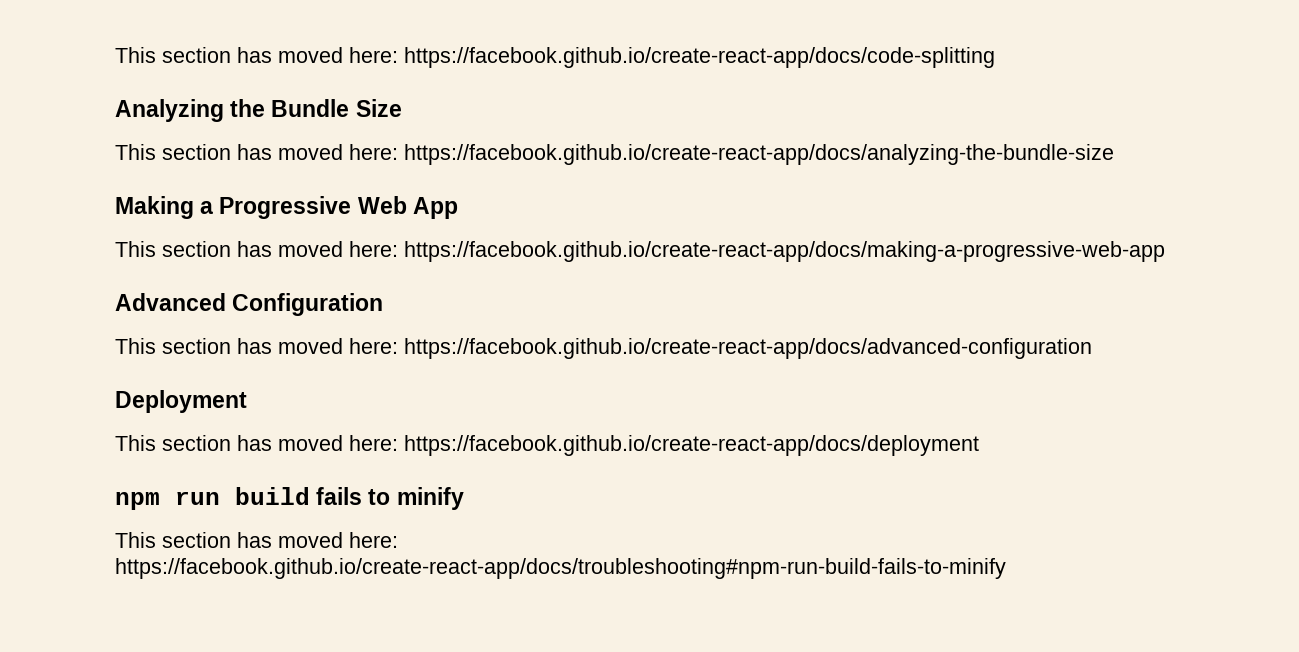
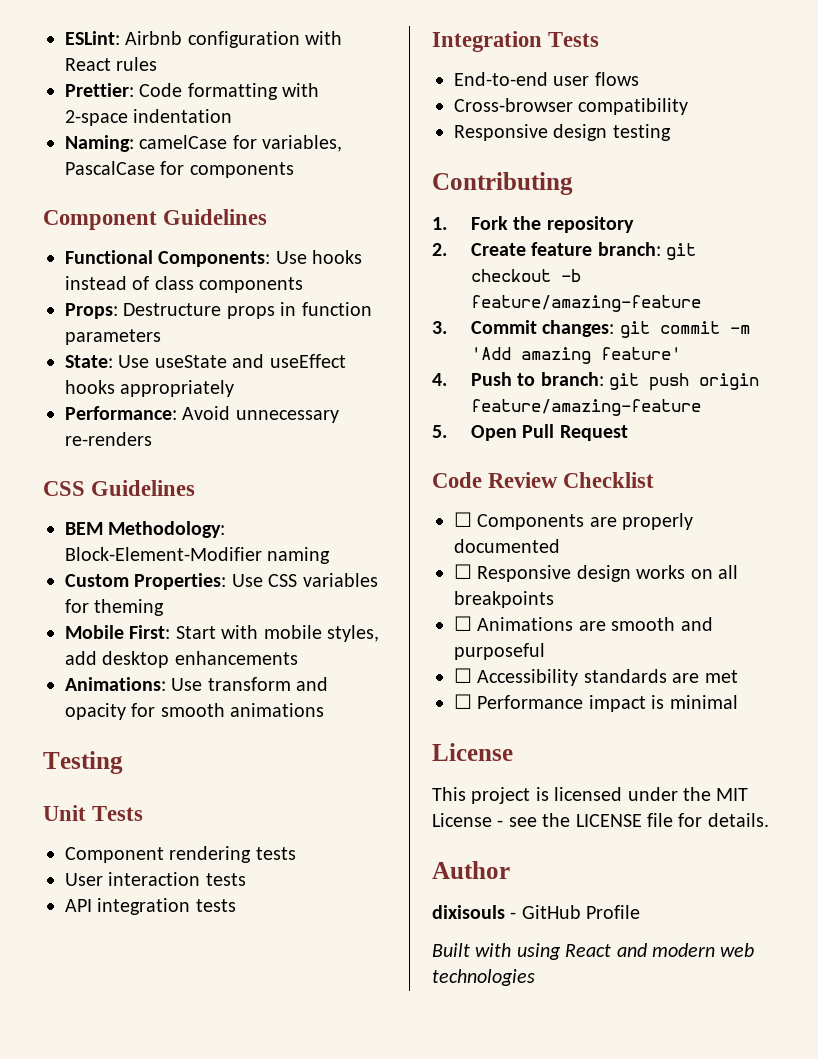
[115,47,995,68] [115,99,402,122] [115,144,1114,165] [115,196,458,219] [115,241,1165,262] [115,293,384,316] [115,338,1092,359] [115,390,247,413] [115,435,979,456] [115,487,464,510] [115,532,398,548] [115,558,1006,579] This section has moved here: https://facebook.github.io/create-react-app/docs/code-splitting // Analyzing the Bundle Size // This section has moved here: https://facebook.github.io/create-react-app/docs/analyzing-the-bundle-size // Making a Progressive Web App // This section has moved here: https://facebook.github.io/create-react-app/docs/making-a-progressive-web-app // Advanced Configuration // This section has moved here: https://facebook.github.io/create-react-app/docs/advanced-configuration // Deployment // This section has moved here: https://facebook.github.io/create-react-app/docs/deployment // npm run build fails to minify // This section has moved here: https://facebook.github.io/create-react-app/docs/troubleshooting#npm-run-build-fails-to-minify -> [65,31,343,48] [65,57,158,71] [65,83,320,100] [65,109,233,126] [65,135,343,152] [65,161,294,178] [43,209,268,230] [65,250,363,267] [65,276,304,293] [65,302,372,319] [65,329,161,345] [65,354,346,368] [65,380,235,397] [65,406,339,423] [65,432,152,446] [43,480,196,496] [65,521,226,538] [65,547,331,564] [65,573,378,590] [65,599,165,616] [65,625,379,642] [65,651,298,668] [65,677,329,691] [65,703,325,720] [43,751,123,774] [43,805,144,821] [65,846,296,863] [65,872,246,886] [65,898,236,915] [432,31,600,52] [454,72,639,86] [454,98,689,115] [454,124,671,141] [432,172,573,195] [432,216,634,233] [432,242,697,260] [470,269,581,282] [470,295,701,312] [432,320,750,338] [470,347,681,364] [432,372,760,391] [470,399,701,416] [432,424,628,441] [432,472,655,488] [454,512,694,530] [454,539,560,553] [454,564,738,582] [454,591,554,608] [454,616,713,631] [454,643,545,660] [454,668,738,686] [454,694,738,712] [432,743,513,761] [432,787,749,804] [432,813,769,827] [432,861,510,879] [432,905,641,919] [432,943,755,960] [432,969,535,986] ESLint: Airbnb configuration with React rules // Prettier: Code formatting with 2-space indentation // Naming: camelCase for variables, PascalCase for components // Component Guidelines // Functional Components: Use hooks instead of class components // Props: Destructure props in function parameters // State: Use useState and useEffect hooks appropriately // Performance: Avoid unnecessary re-renders // CSS Guidelines // BEM Methodology: Block-Element-Modifier naming // Custom Properties: Use CSS variables for theming // Mobile First: Start with mobile styles, add desktop enhancements // Animations: Use transform and opacity for smooth animations // Testing // Unit Tests // Component rendering tests // User interaction tests // API integration tests // Integration Tests // End-to-end user flows // Cross-browser compatibility // Responsive design testing // Contributing // 1. Fork the repository // 2. Create feature branch: git checkout -b feature/amazing-feature // 3. Commit changes: git commit -m 'Add amazing feature' // 4. Push to branch: git push origin feature/amazing-feature // 5. Open Pull Request // Code Review Checklist // ☐ Components are properly documented // ☐ Responsive design works on all breakpoints // ☐ Animations are smooth and purposeful // ☐ Accessibility standards are met // ☐ Performance impact is minimal // License // This project is licensed under the MIT License - see the LICENSE file for details. // Author // dixisouls - GitHub Profile // Built with using React and modern web technologies

